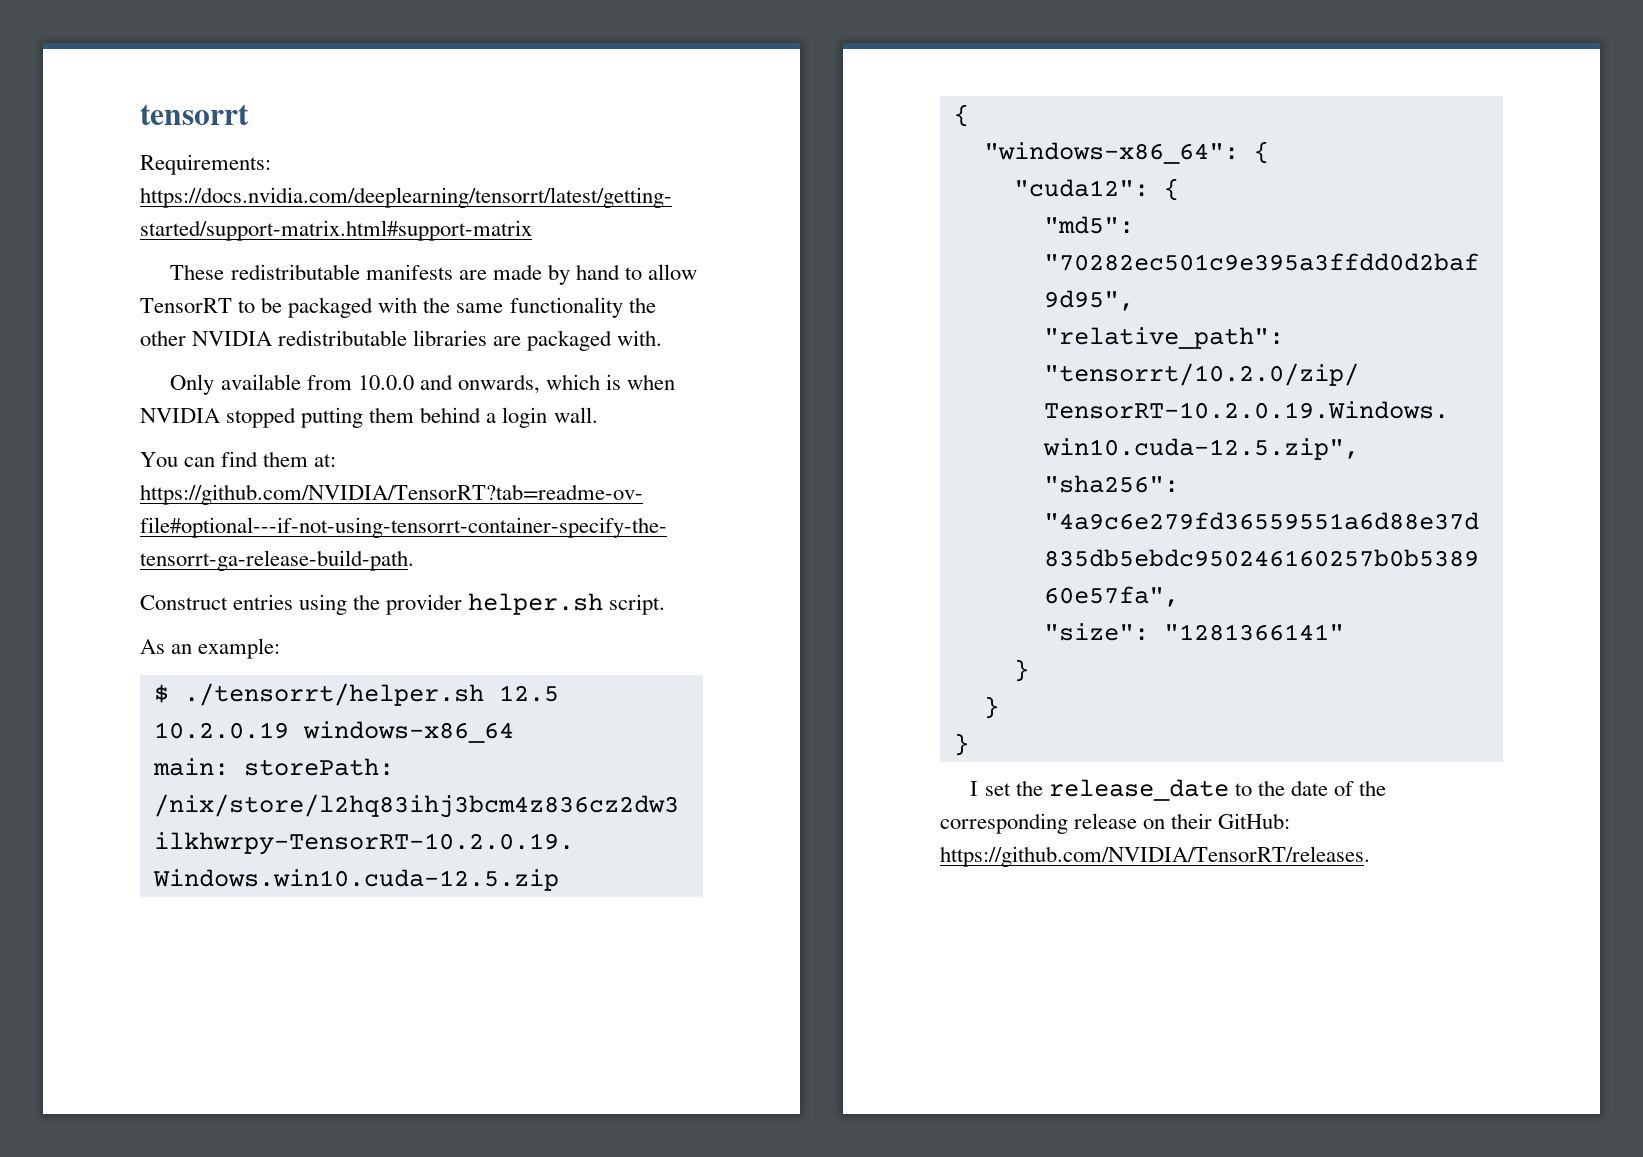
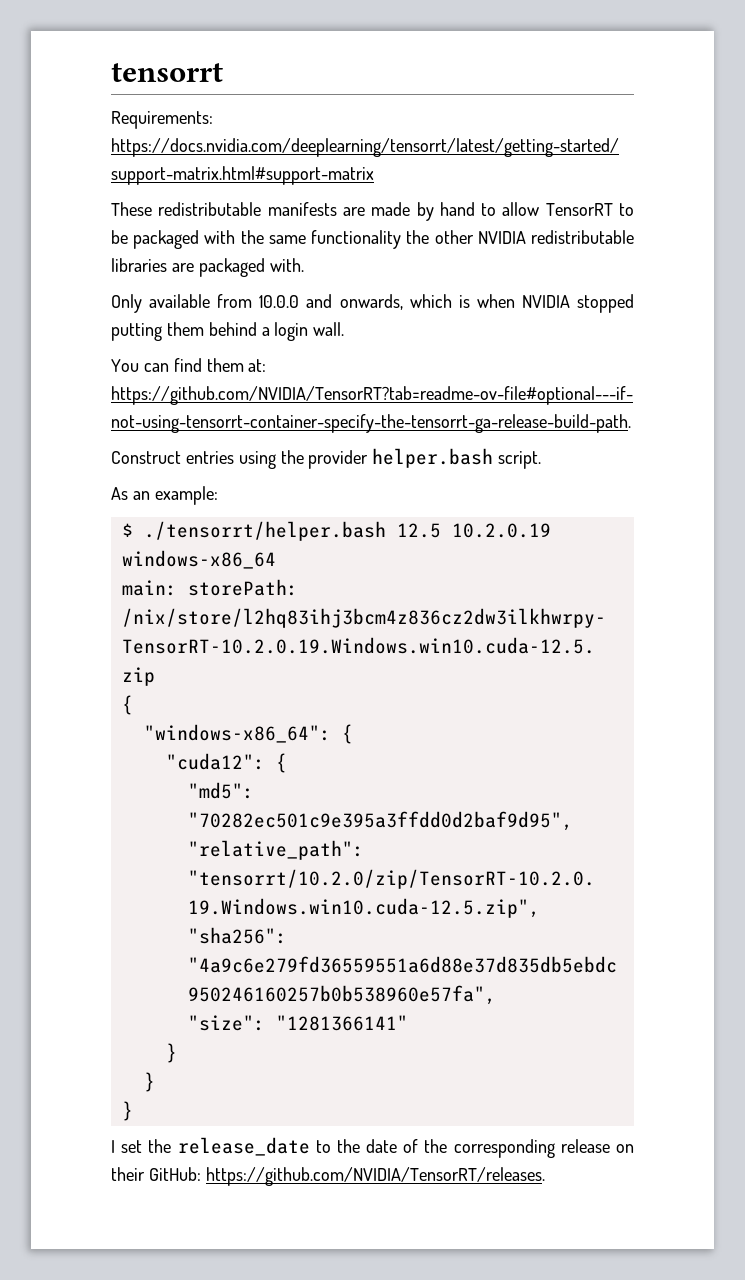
[468,593,604,615] helper.sh -> [372,448,494,468] helper.bash
[183,683,484,706] ./tensorrt/helper.sh -> [143,521,386,541] ./tensorrt/helper.bash

